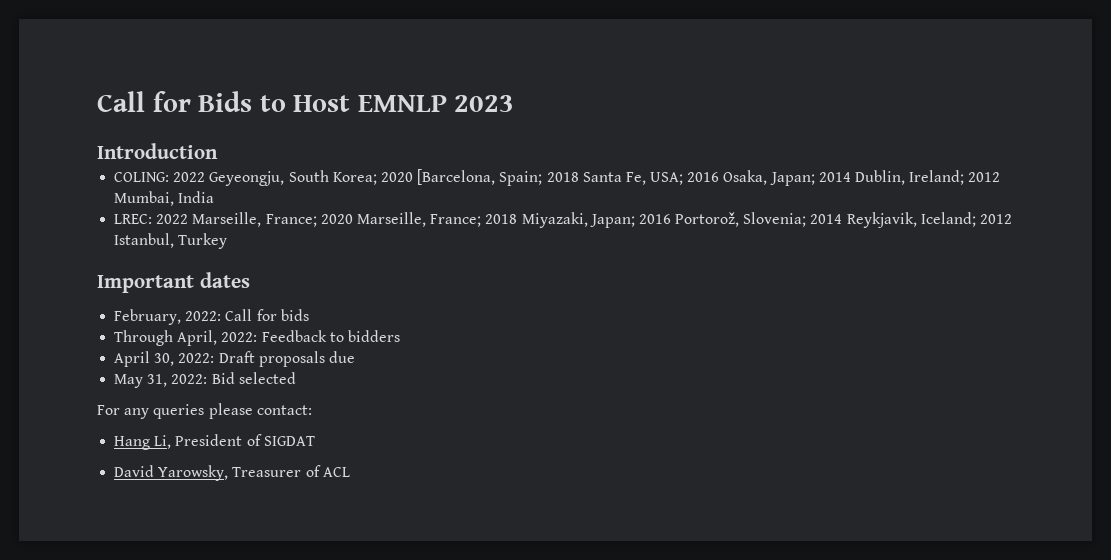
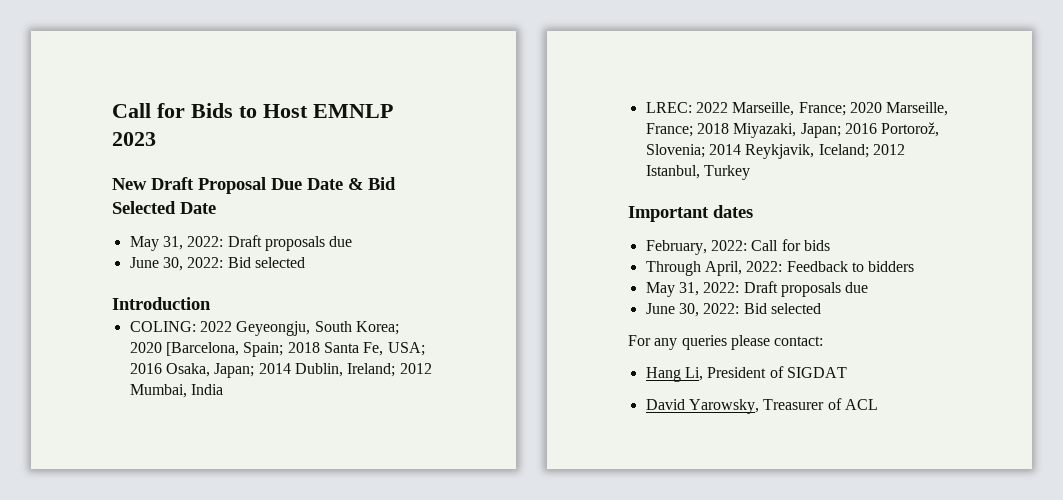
(515, 103) none -> [112,177,396,194] [112,201,216,214] [129,235,353,251] [129,257,305,271] // New Draft Proposal Due Date & Bid Selected Date // May 31, 2022: Draft proposals due // June 30, 2022: Bid selected
[114,351,355,367] [114,374,168,388] April 30, 2022: Draft proposals due // May 31, -> [645,281,869,297] [645,303,699,317] May 31, 2022: Draft proposals due // June 30,

